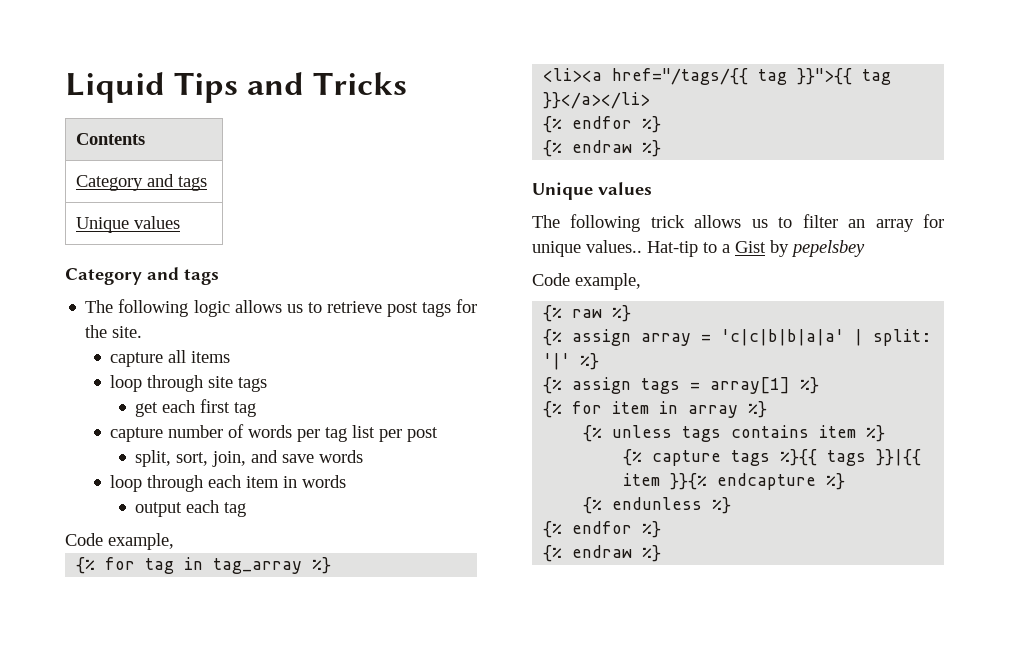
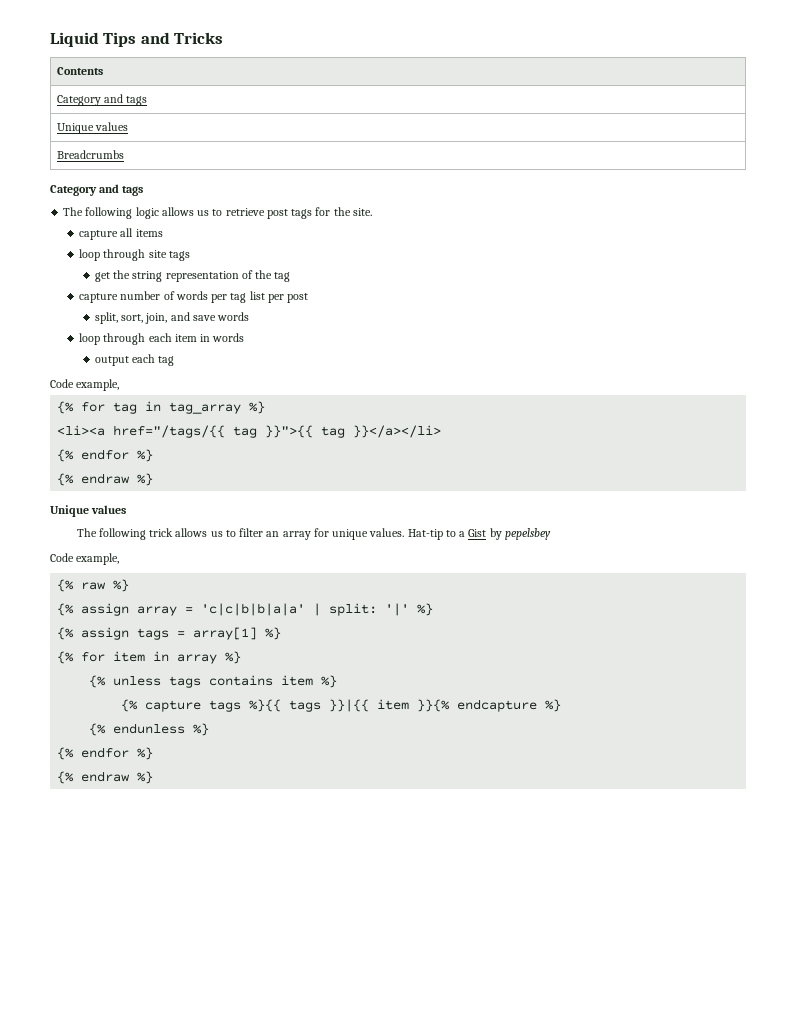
(181, 222) none -> [56,150,124,159] // Breadcrumbs
[162,399,231,413] each first -> [113,270,273,282] the string representation of the
[586,240,642,253] values.. -> [369,528,405,537] values.

